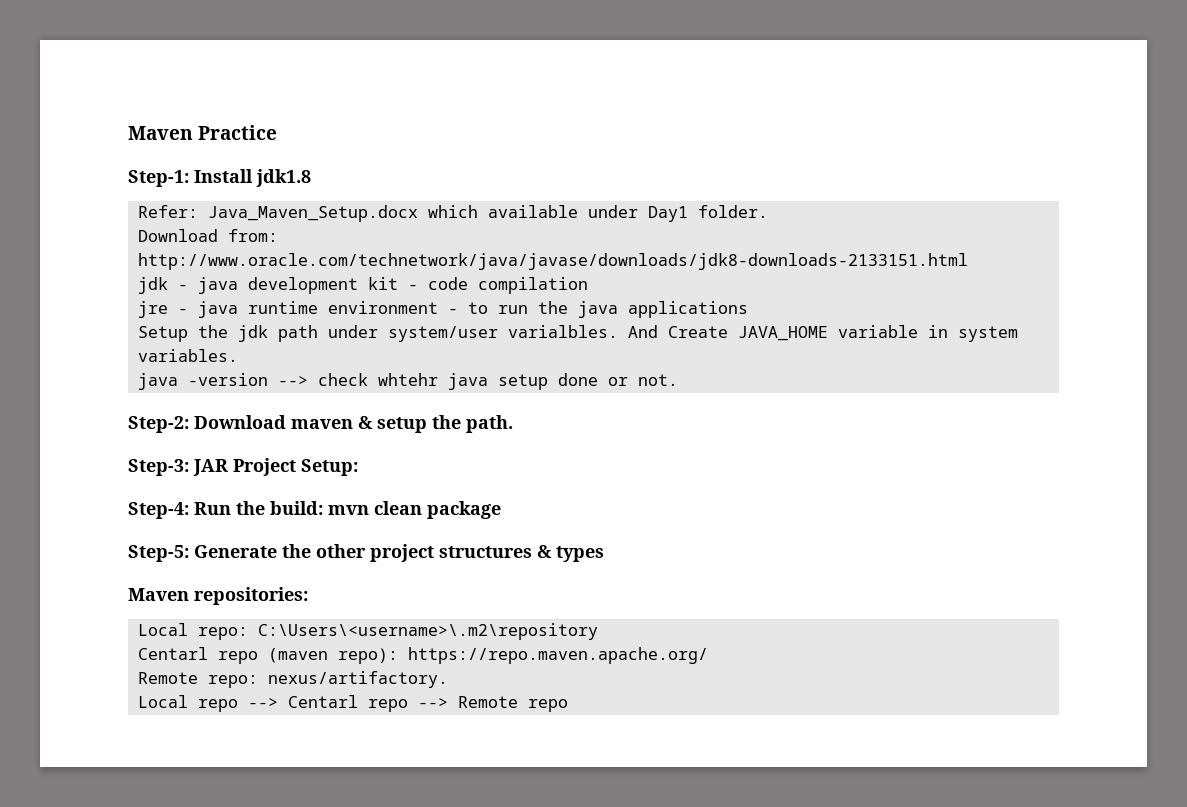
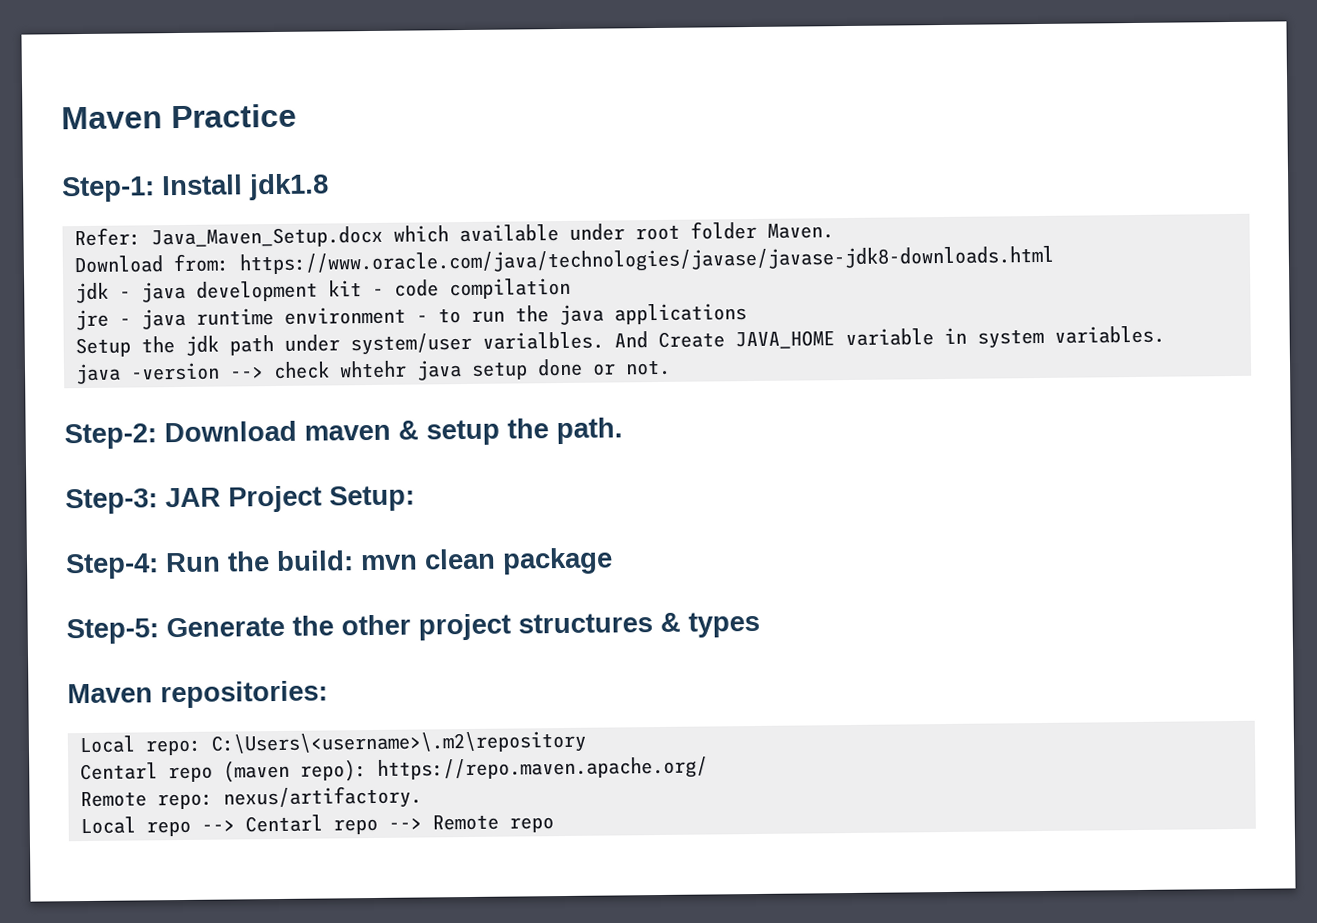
[647,205,768,222] Day1 folder. -> [635,220,835,241] root folder Maven.
[137,253,968,270] http://www.oracle.com/technetwork/java/javase/downloads/jdk8-downloads-2133151.html -> [239,245,1055,276] https://www.oracle.com/java/technologies/javase/javase-jdk8-downloads.html

